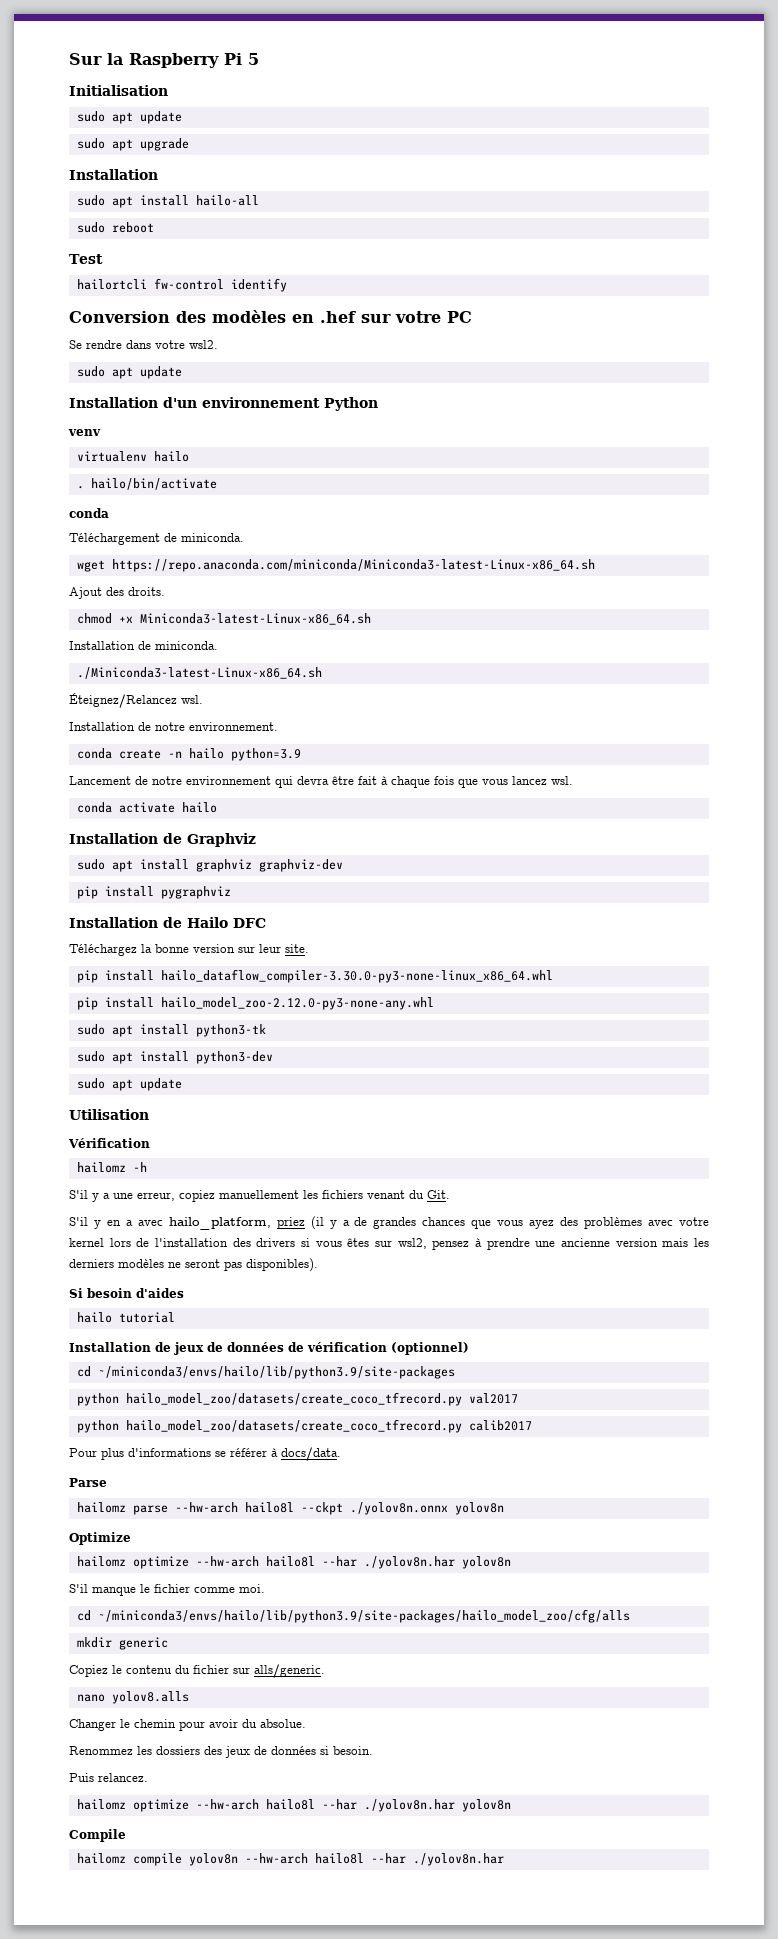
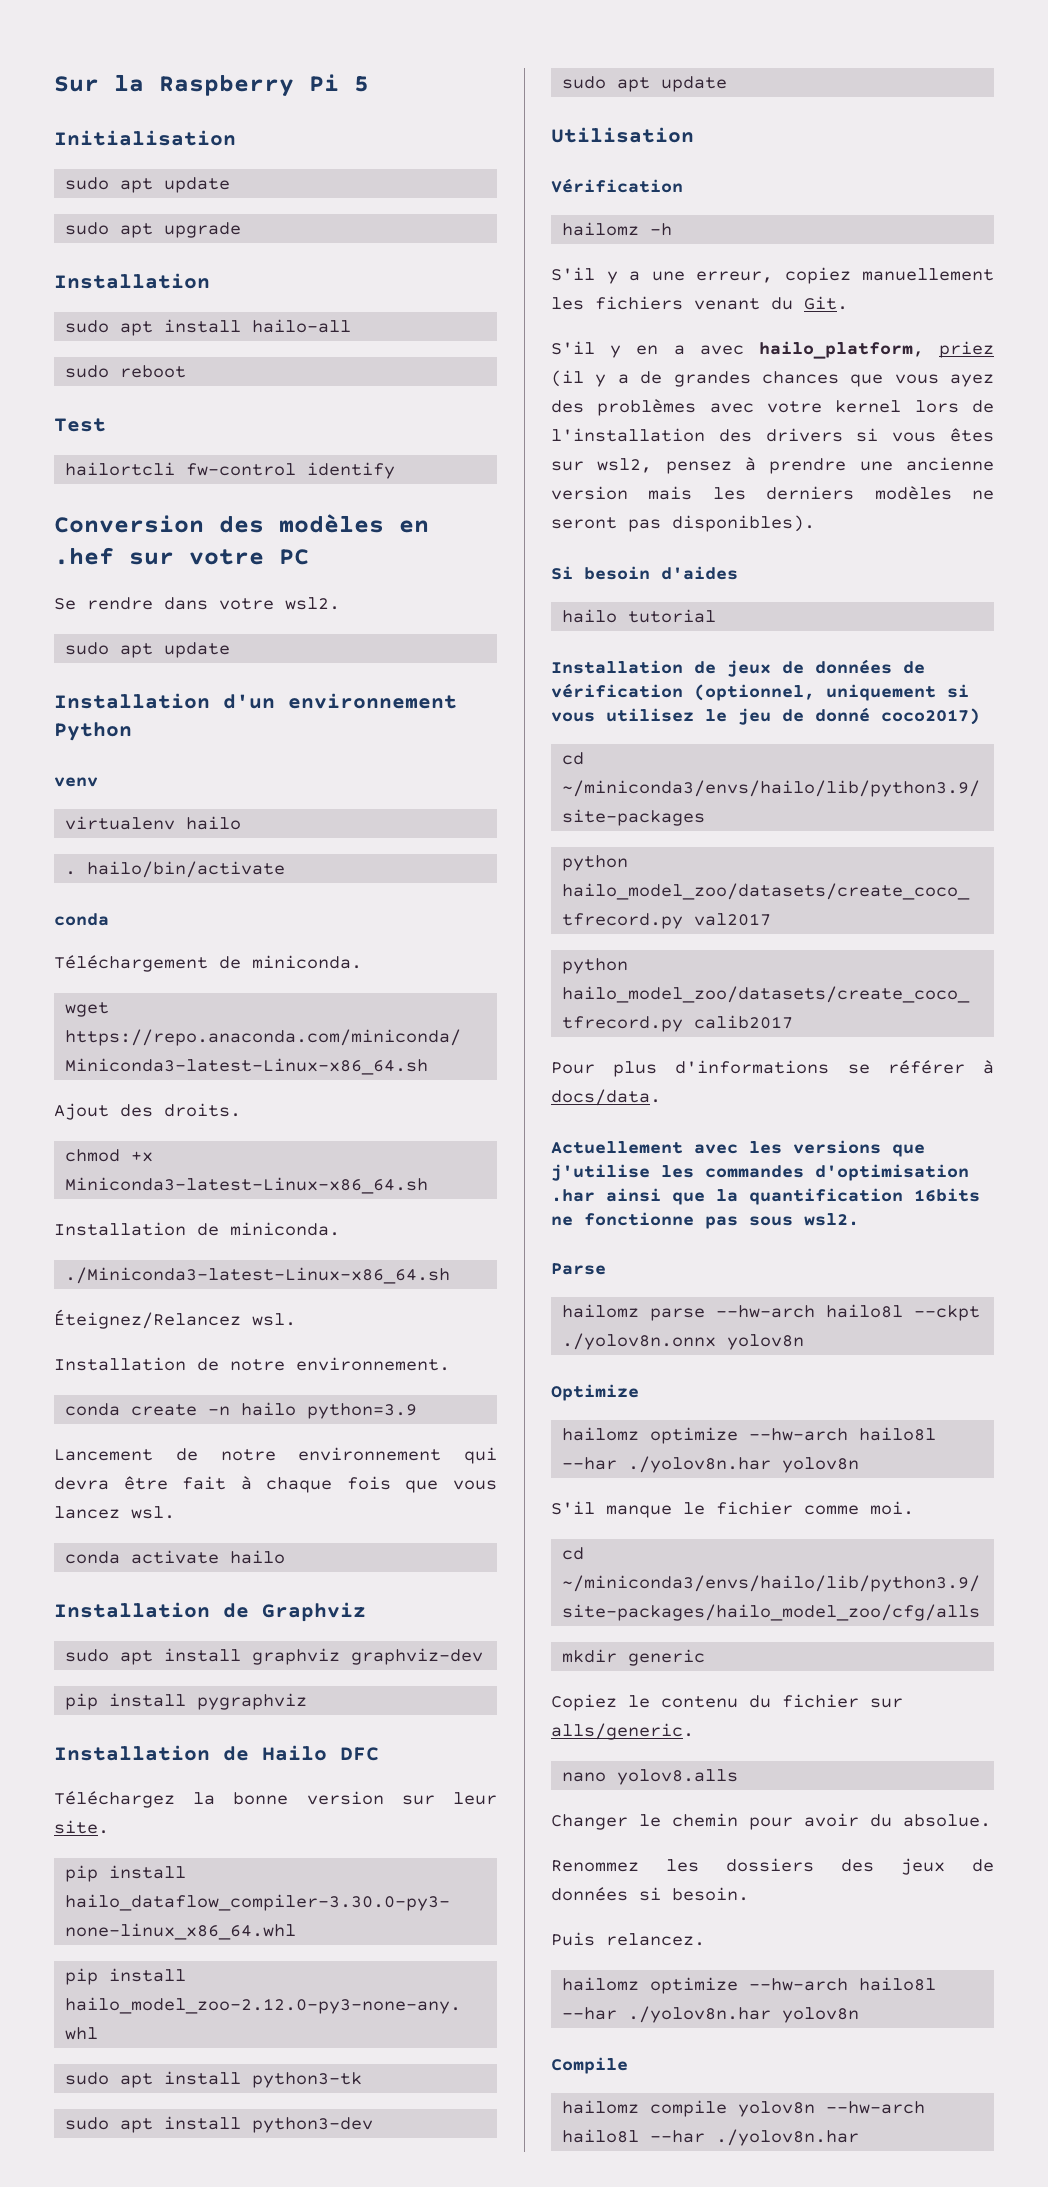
[391,1342,469,1355] (optionnel) -> [694,684,969,701] [551,707,980,725] (optionnel, uniquement si vous utilisez le jeu de donné coco2017)
(341, 1454) none -> [551,1140,925,1157] [551,1164,969,1181] [551,1188,980,1205] [551,1212,859,1229] // Actuellement avec les versions que j'utilise les commandes d'optimisation .har ainsi que la quantification 16bits ne fonctionne pas sous wsl2.

